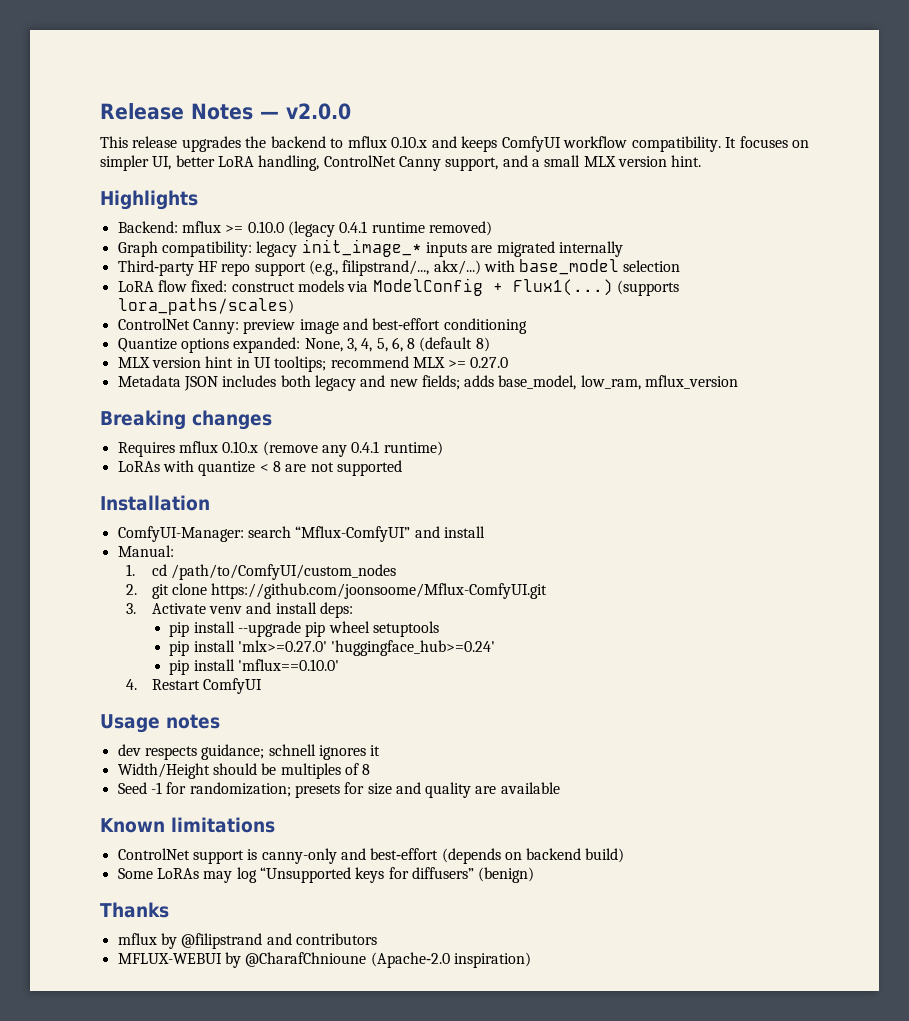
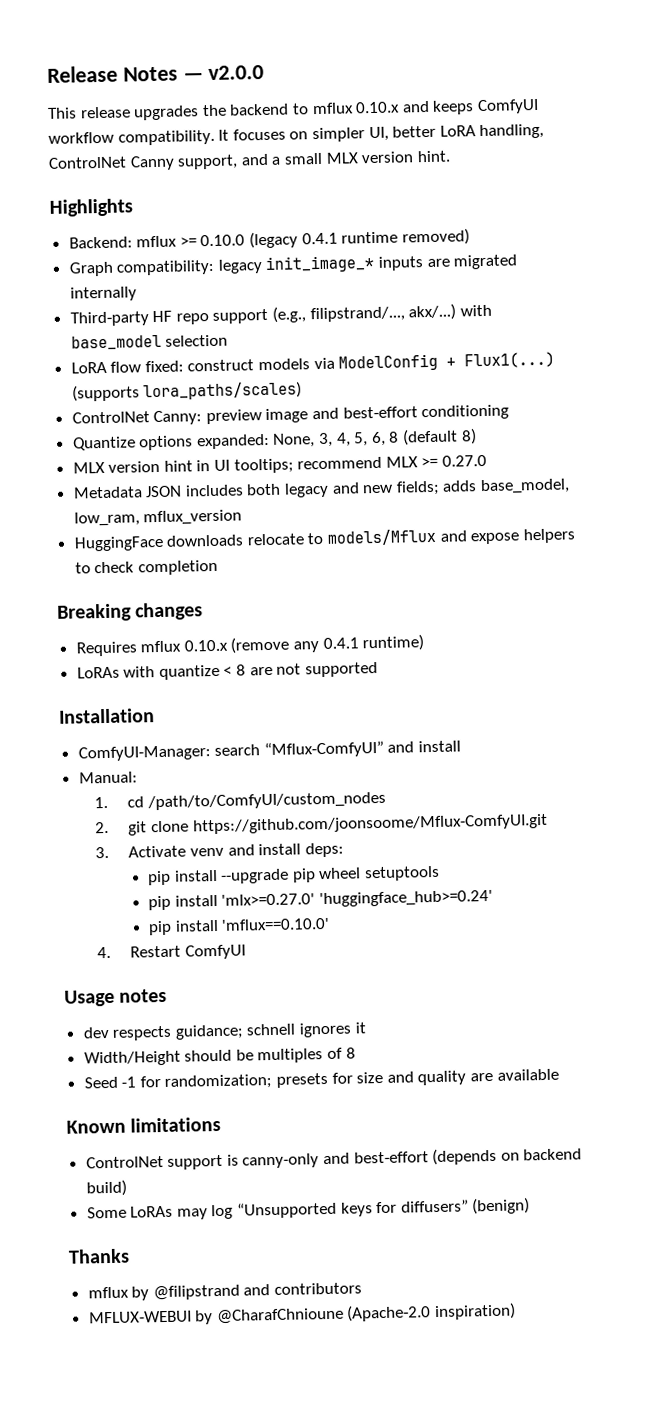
(739, 382) none -> [73,528,576,552] [74,559,218,576] // HuggingFace downloads relocate to models/Mflux and expose helpers to check completion

